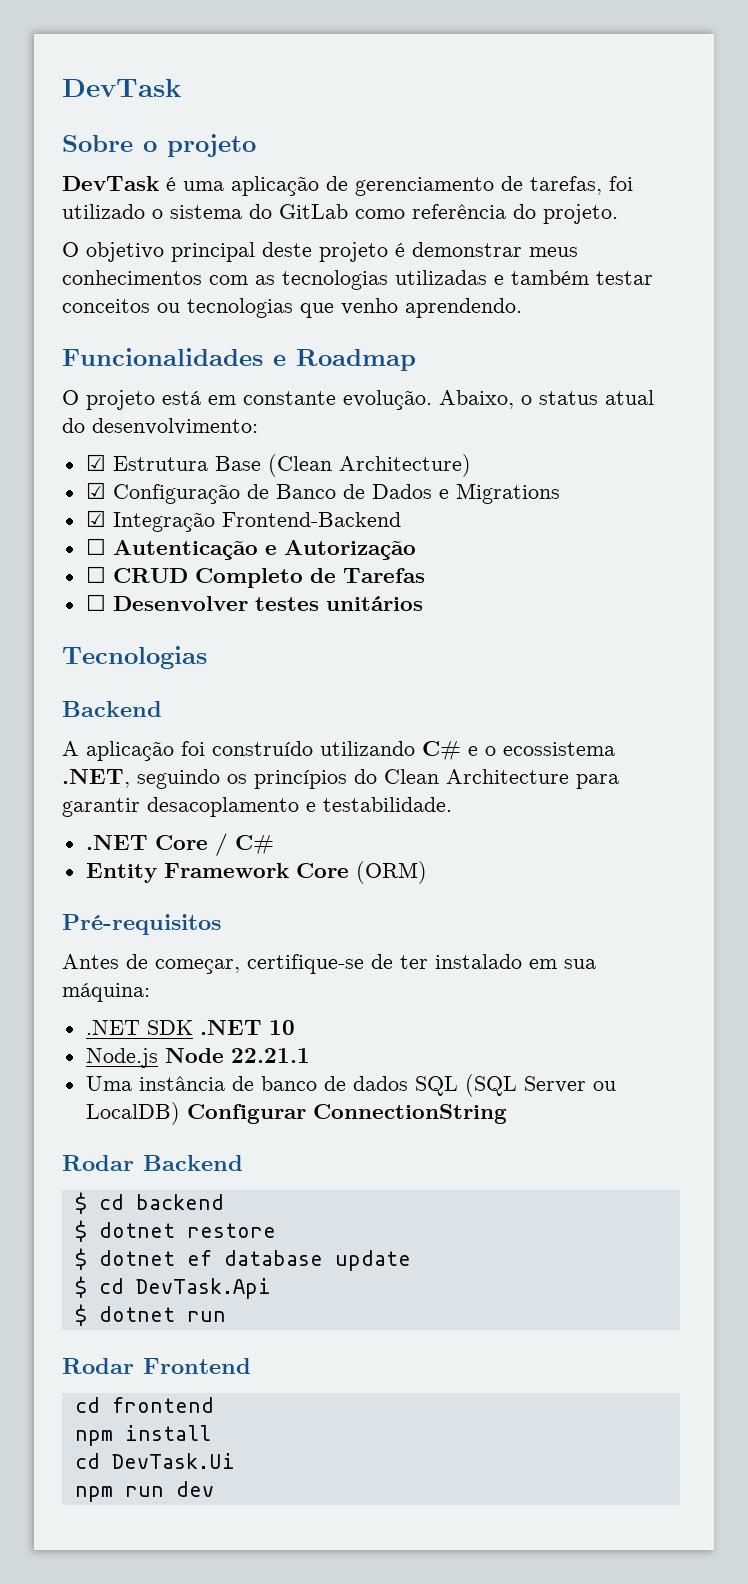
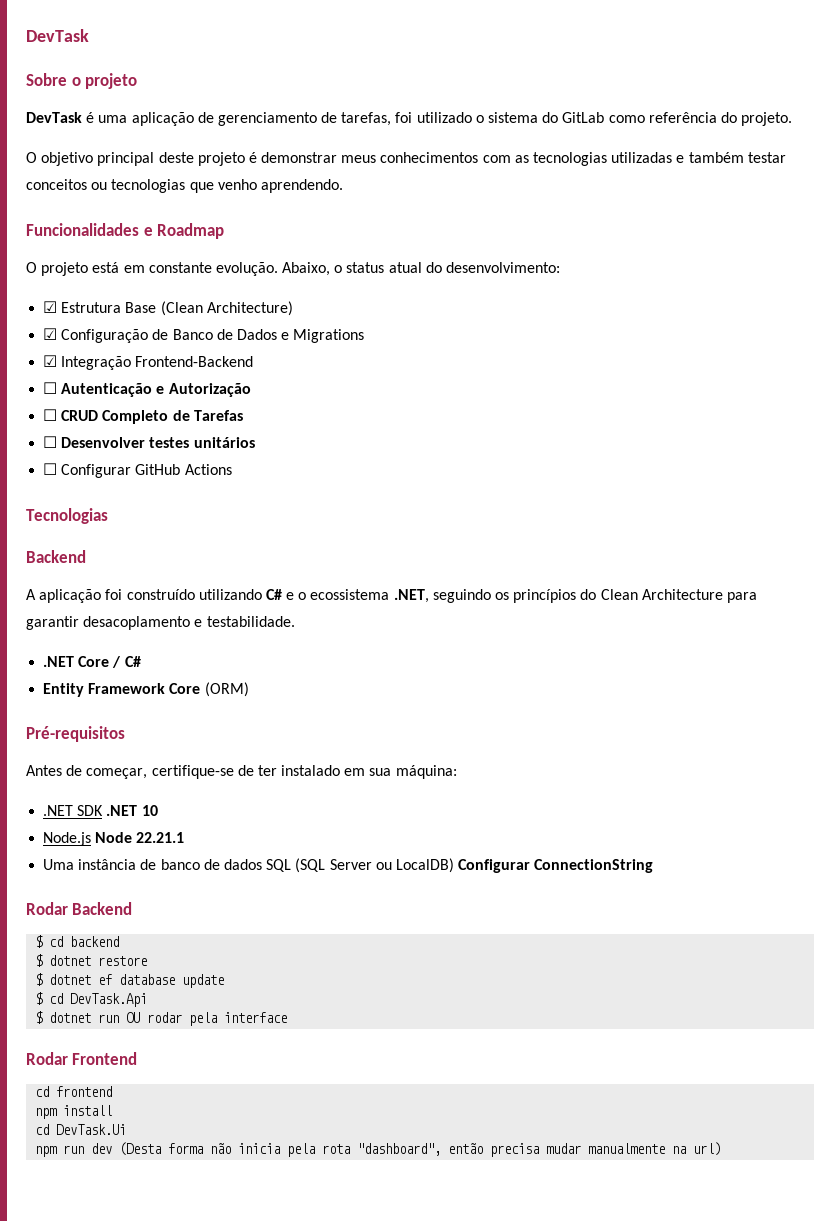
(423, 603) none -> [43,463,232,478] // ☐ Configurar GitHub Actions
(226, 1316) none -> [126,1012,288,1026] OU rodar pela interface
(214, 1489) none -> [119,1142,722,1157] (Desta forma não inicia pela rota "dashboard", então precisa mudar manualmente na url)

